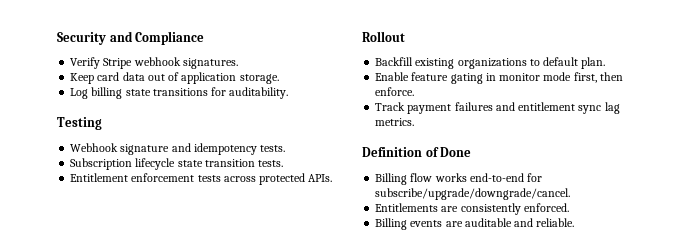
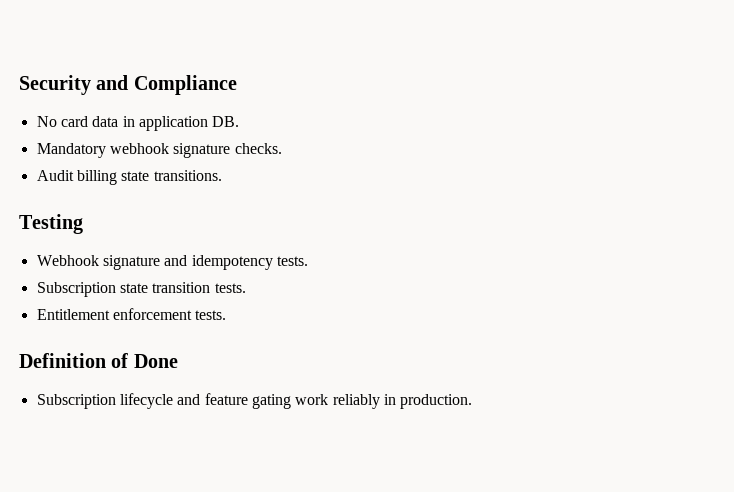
[70,57,238,69] [70,72,279,84] [70,87,289,99] Verify Stripe webhook signatures. // Keep card data out of application storage. // Log billing state transitions for auditability. -> [36,116,240,131] [36,143,282,158] [36,170,222,185] No card data in application DB. // Mandatory webhook signature checks. // Audit billing state transitions.
[135,158,176,170] lifecycle -> (116, 289) none
[197,173,333,185] [362,31,405,42] [375,57,606,69] [375,72,623,84] [375,87,415,96] [375,102,620,114] [375,118,415,126] [362,147,472,157] [375,173,543,185] [375,188,571,200] [375,203,569,215] [375,218,575,230] tests across protected APIs. // Rollout // Backfill existing organizations to default plan. // Enable feature gating in monitor mode first, then enforce. // Track payment failures and entitlement sync lag metrics. // Definition of Done // Billing flow works end-to-end for subscribe/upgrade/downgrade/cancel. // Entitlements are consistently enforced. // Billing events are auditable and reliable. -> [195,310,227,320] [19,353,178,368] [36,393,473,409] tests. // Definition of Done // Subscription lifecycle and feature gating work reliably in production.

